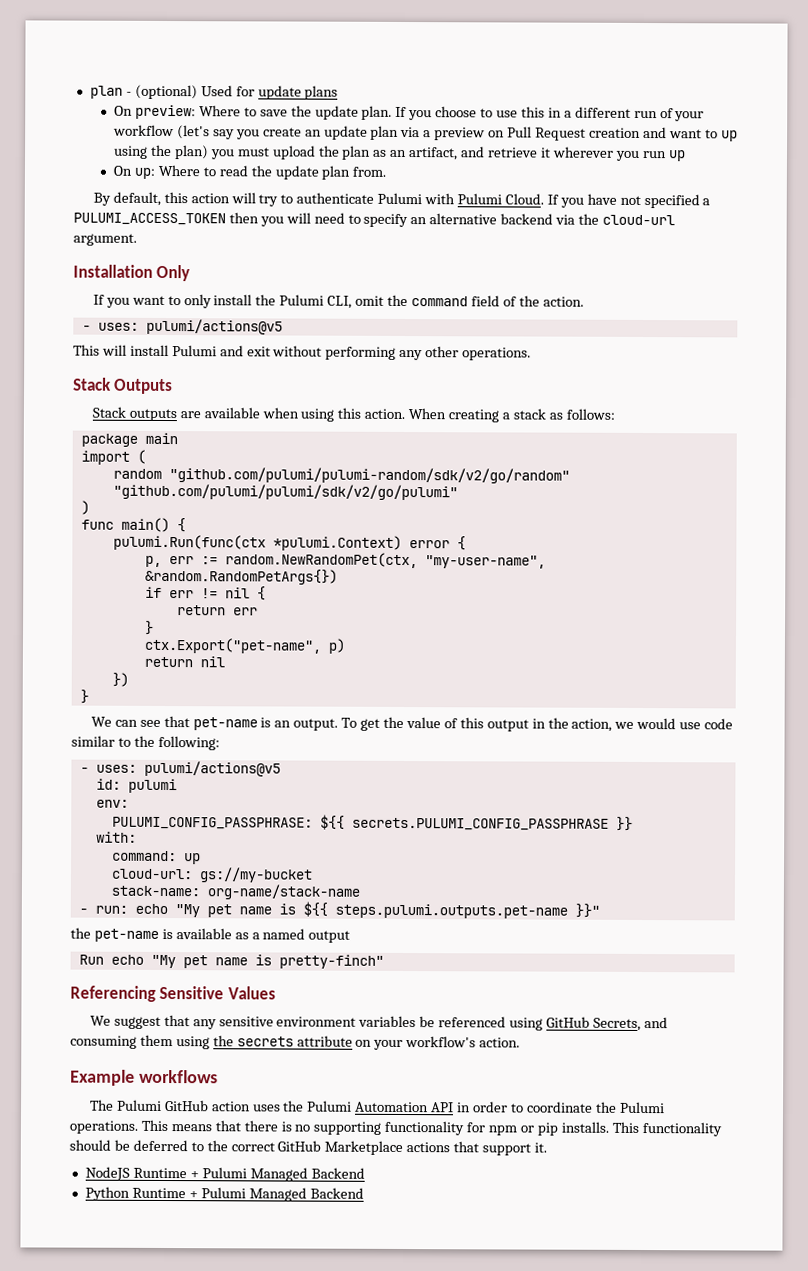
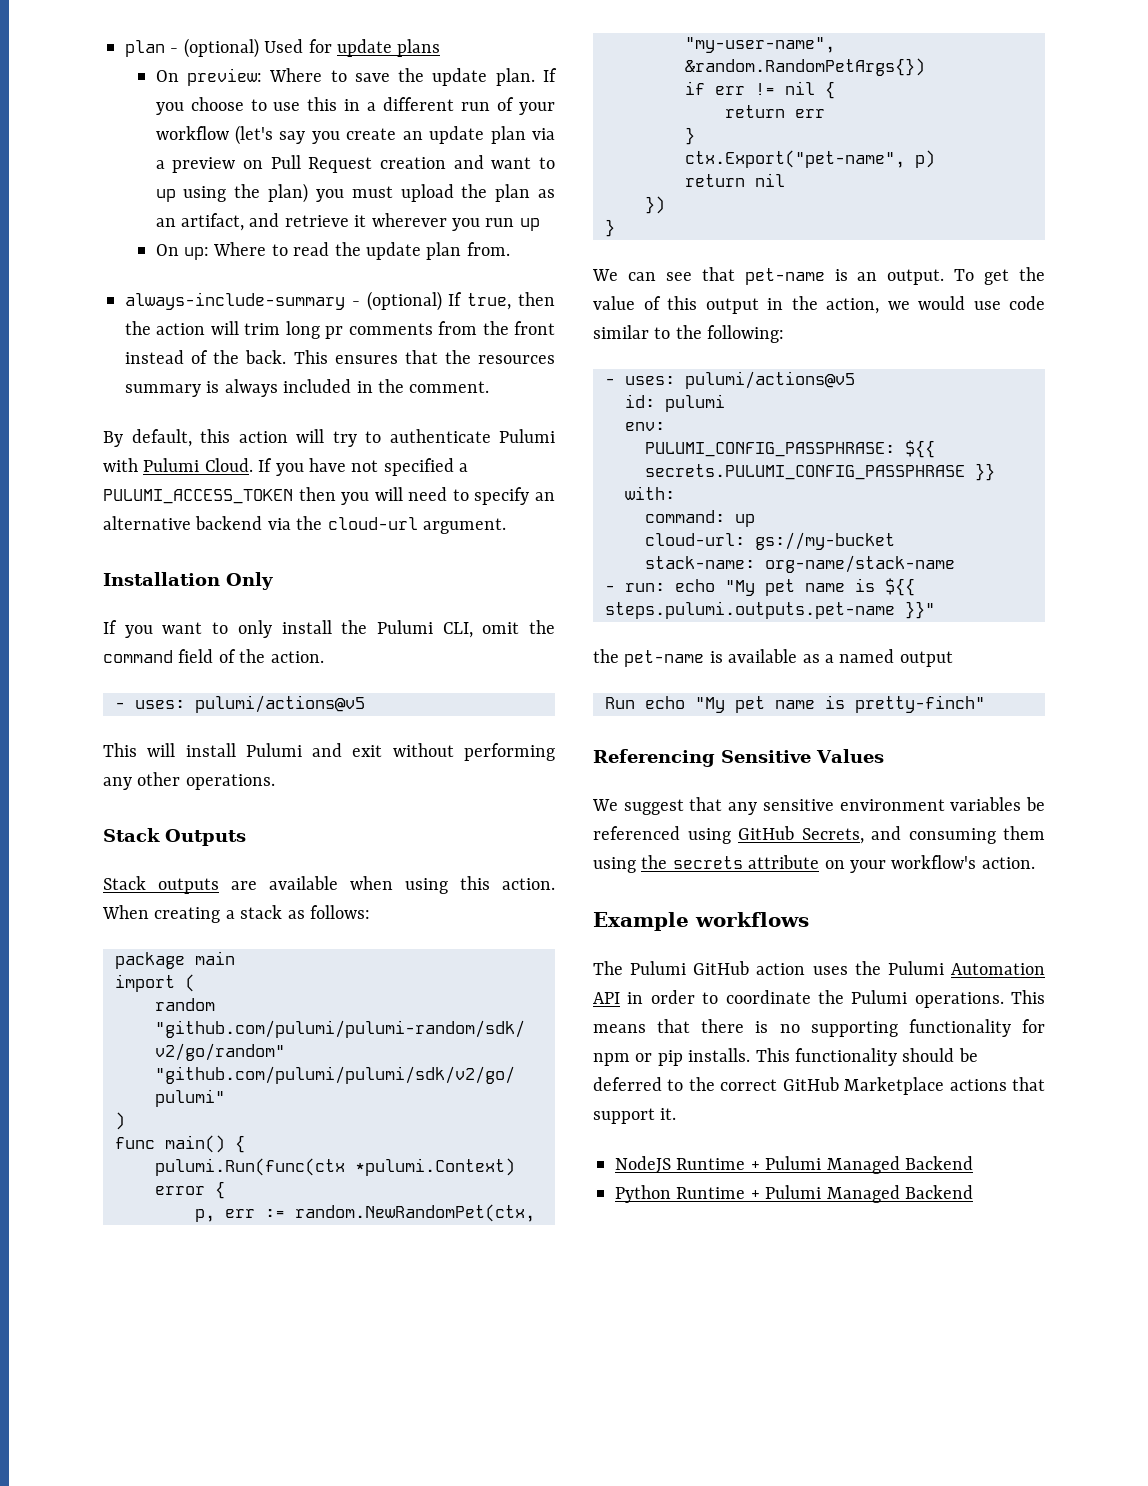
(387, 171) none -> [125,291,555,311] [125,321,555,339] [125,350,555,364] [125,379,490,397] // always-include-summary - (optional) If true, then the action will trim long pr comments from the front instead of the back. This ensures that the resources summary is always included in the comment.

